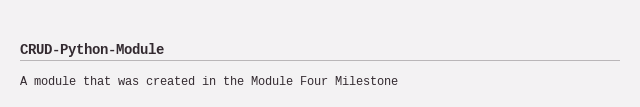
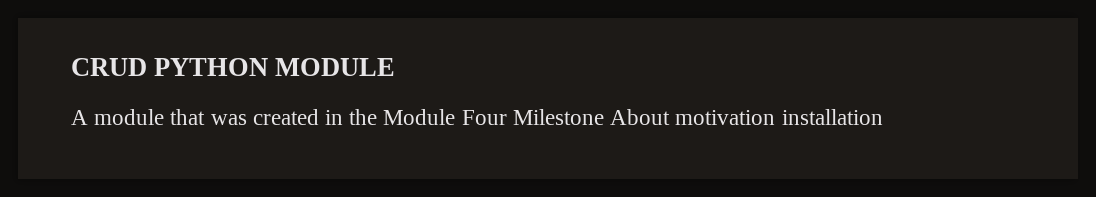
[20,43,164,57] CRUD-Python-Module -> [71,58,396,76] CRUD PYTHON MODULE
(398, 80) none -> [610,109,883,125] About motivation installation

